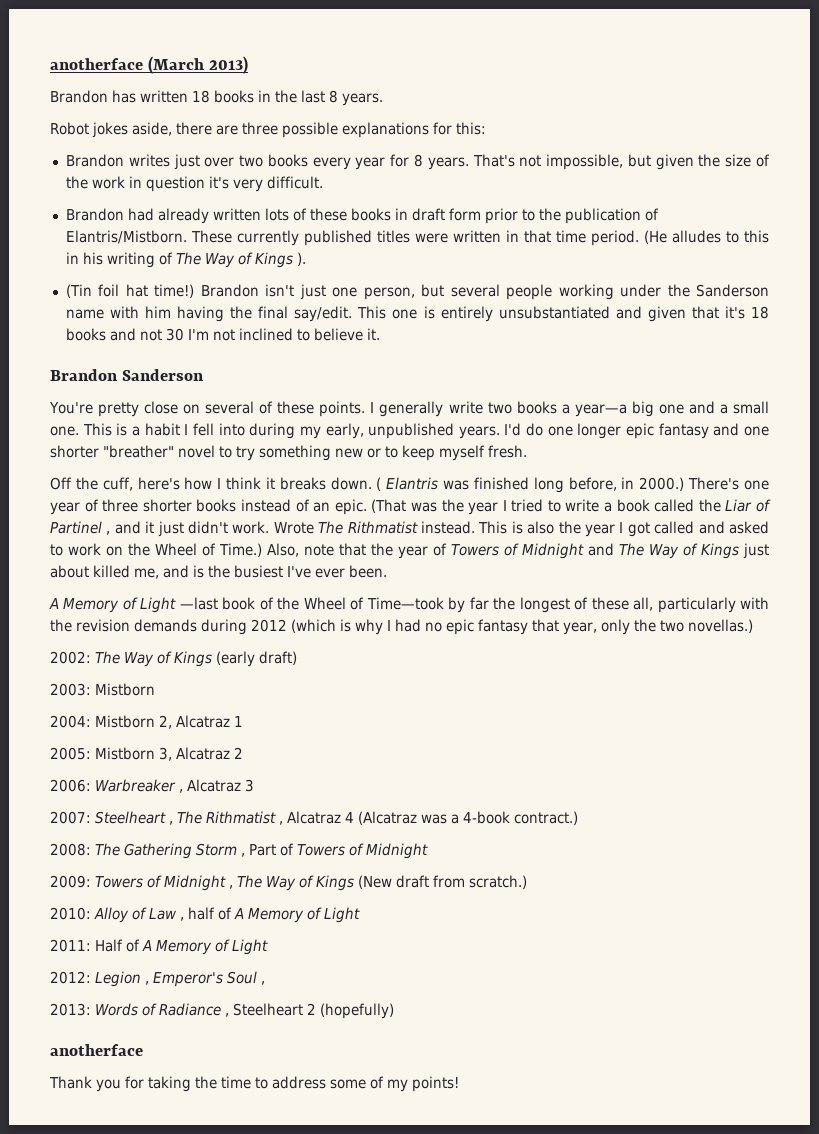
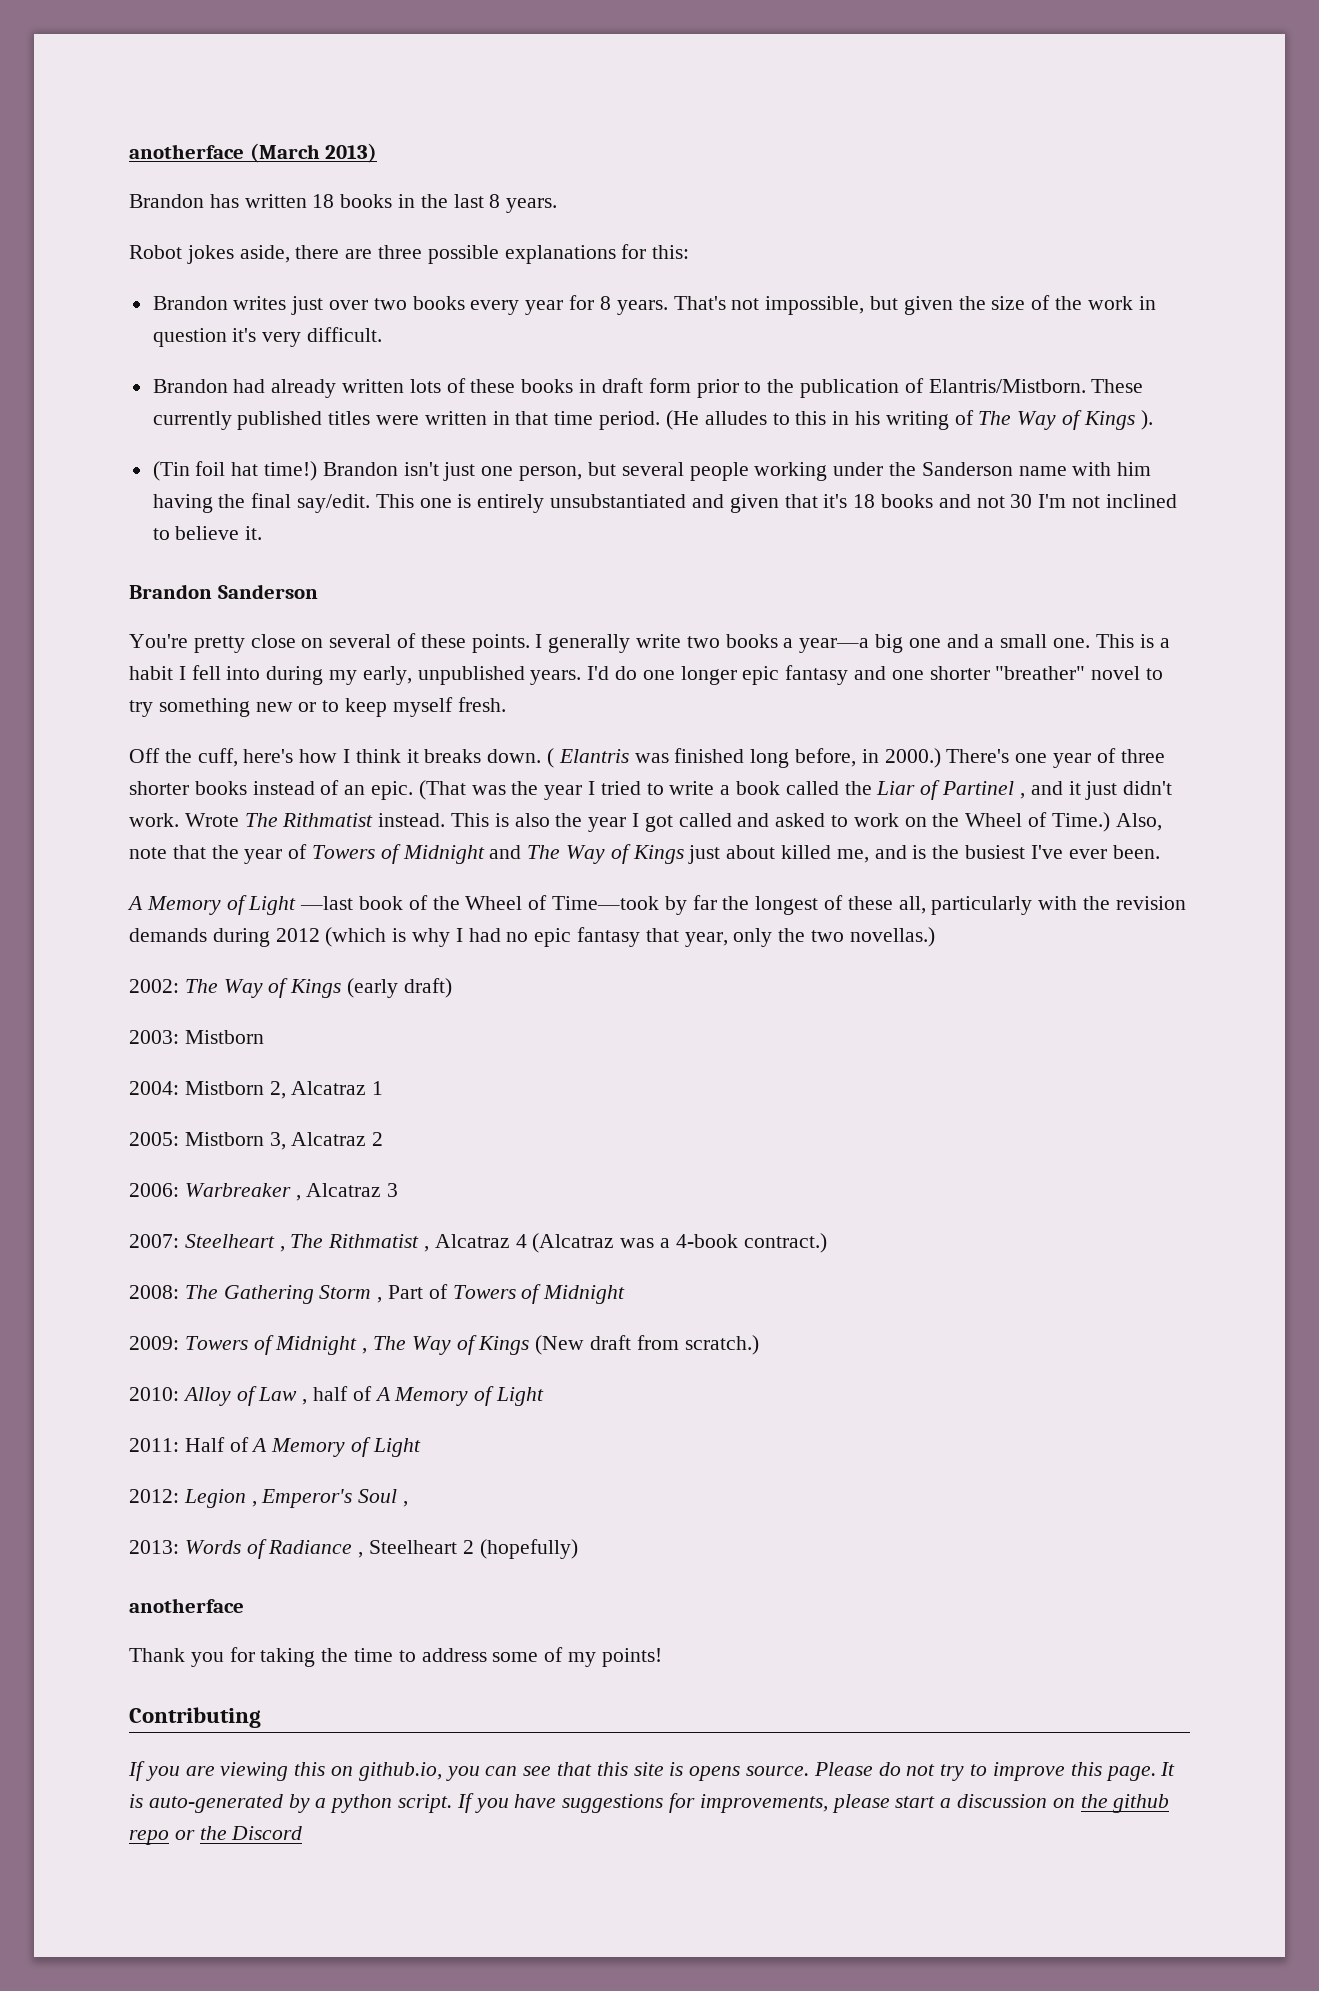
(459, 1084) none -> [129,1707,261,1728] [128,1761,1176,1781] [129,1793,1170,1813] [129,1826,303,1845] // Contributing // If you are viewing this on github.io, you can see that this site is opens source. Please do not try to improve this page. It is auto-generated by a python script. If you have suggestions for improvements, please start a discussion on the github repo or the Discord

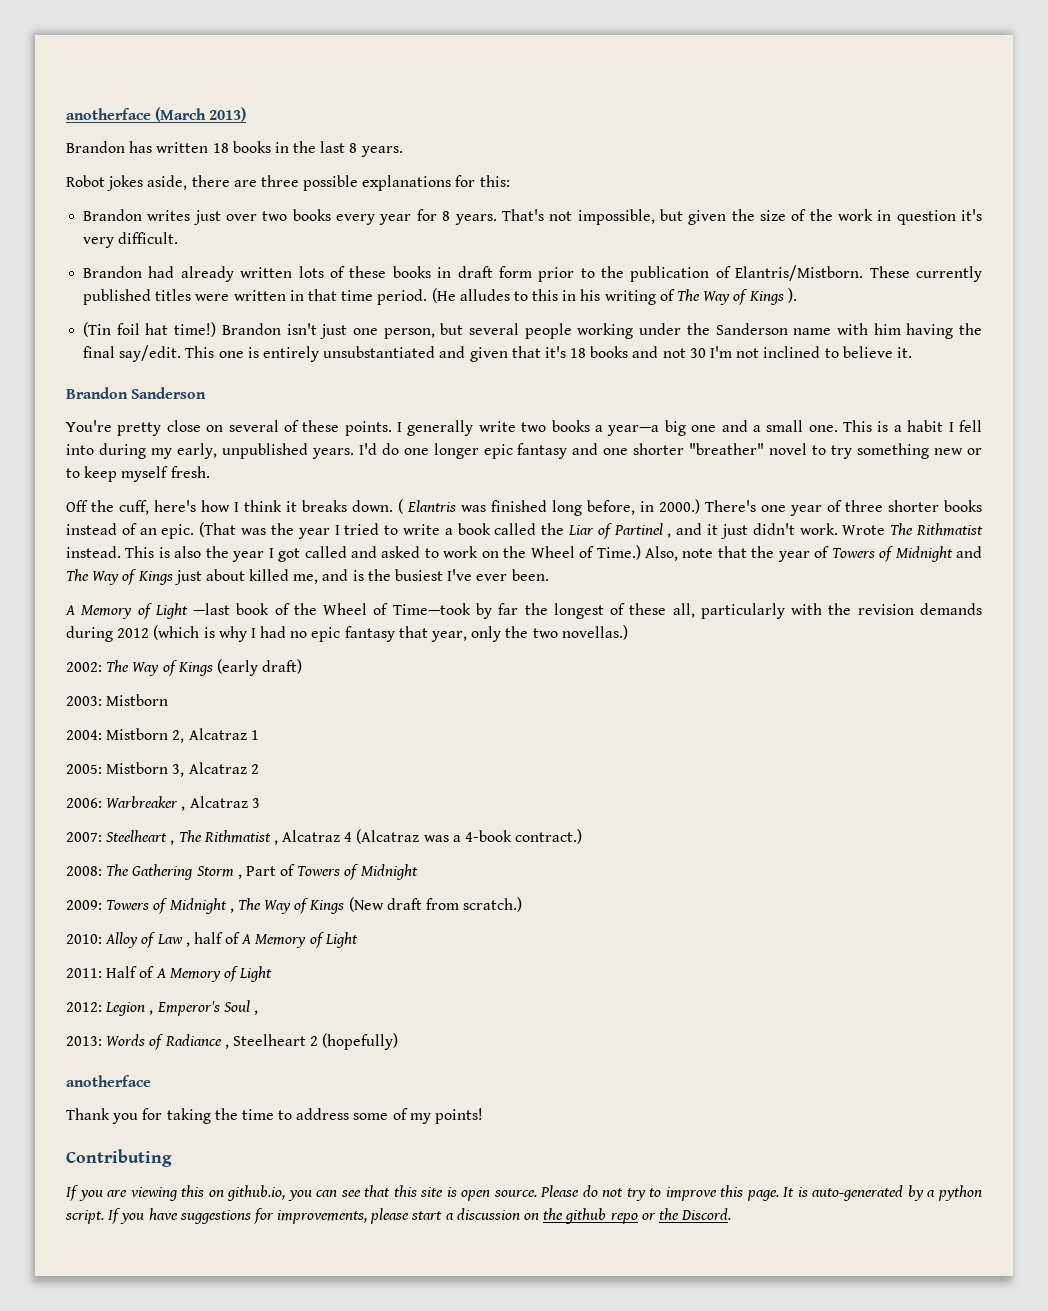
[689,1766,741,1781] opens -> [461,1190,491,1201] open
[231,1826,303,1840] Discord -> [681,1208,732,1220] Discord.

